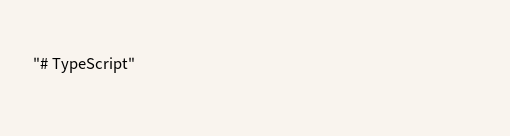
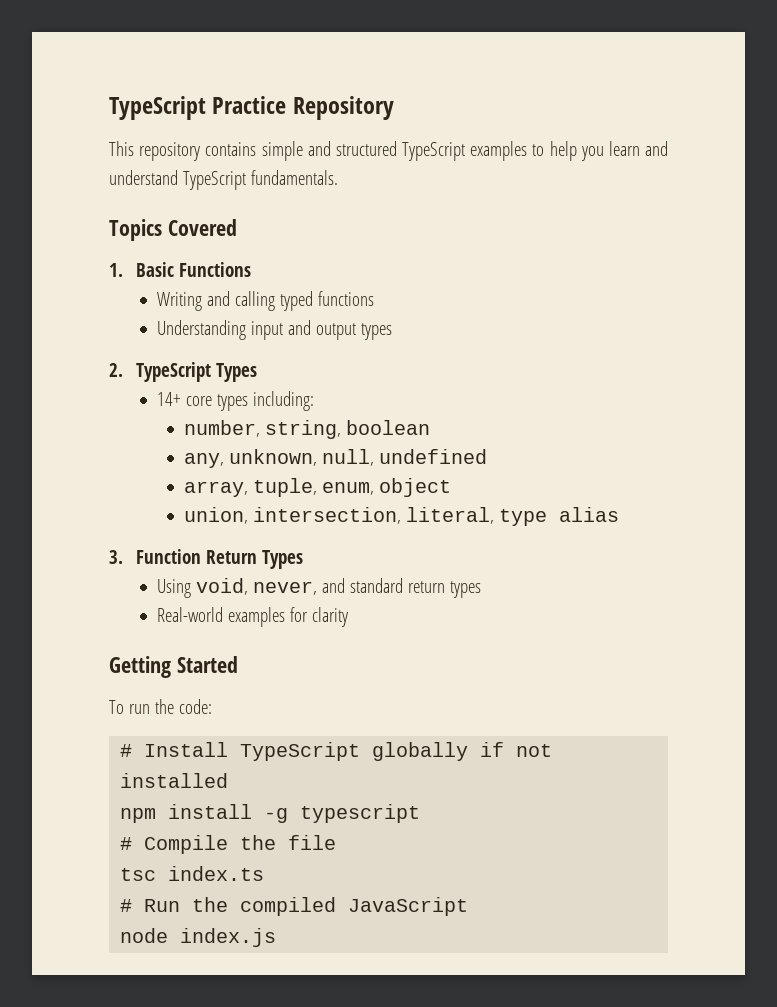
[33,57,136,73] "# TypeScript" -> [109,96,394,120] [109,141,668,161] [109,170,338,190] [109,219,237,241] [109,262,252,277] [156,291,374,311] [156,320,392,340] [109,362,258,382] [156,391,314,411] [184,420,431,439] [184,449,488,468] [184,478,452,497] [184,507,620,526] [109,549,304,569] [156,578,481,598] [156,607,348,627] [109,656,238,678] [109,699,212,714] [120,742,553,761] [120,773,229,788] [120,804,421,823] [120,835,337,854] [120,866,265,881] [120,897,469,916] [120,928,277,947] TypeScript Practice Repository // This repository contains simple and structured TypeScript examples to help you learn and understand TypeScript fundamentals. // Topics Covered // 1. Basic Functions // Writing and calling typed functions // Understanding input and output types // 2. TypeScript Types // 14+ core types including: // number, string, boolean // any, unknown, null, undefined // array, tuple, enum, object // union, intersection, literal, type alias // 3. Function Return Types // Using void, never, and standard return types // Real-world examples for clarity // Getting Started // To run the code: // # Install TypeScript globally if not installed // npm install -g typescript // # Compile the file // tsc index.ts // # Run the compiled JavaScript // node index.js

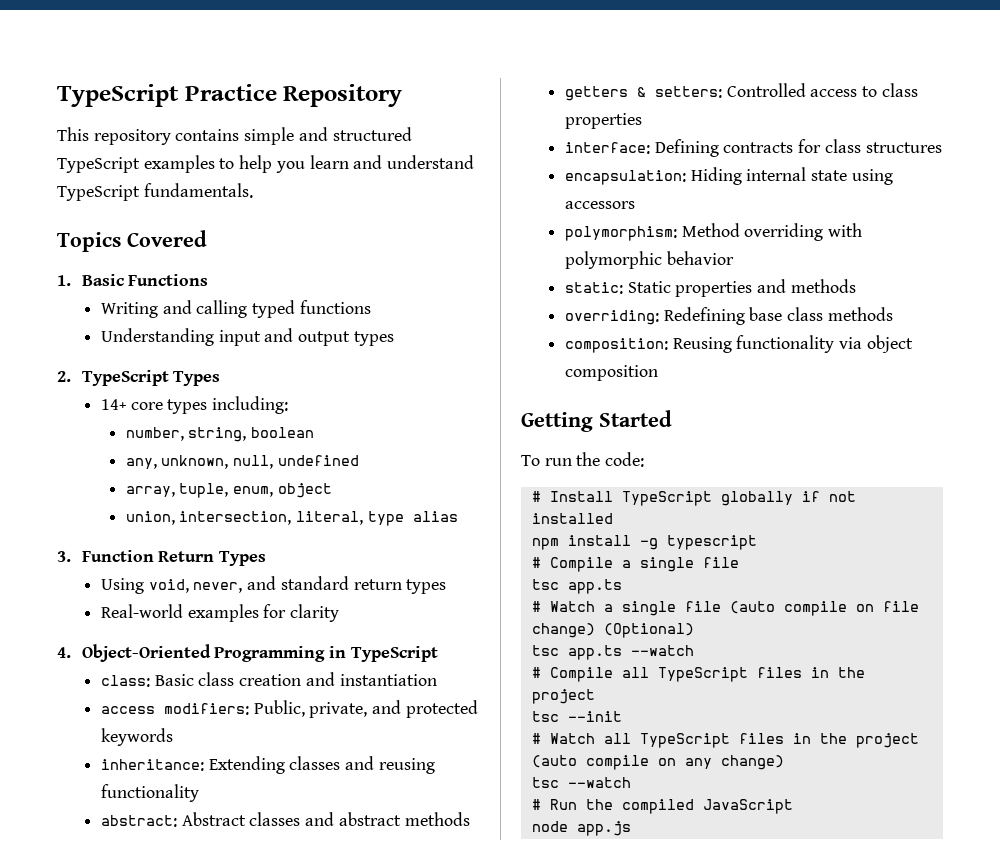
(348, 617) none -> [57,644,438,662] [100,672,437,687] [100,700,478,718] [100,728,173,746] [100,756,435,774] [100,784,199,802] [100,812,470,827] [564,83,918,101] [564,113,642,129] [564,139,942,157] [564,167,893,185] [564,201,635,209] [564,223,863,241] [564,251,734,269] [564,279,856,297] [564,307,893,325] [564,335,913,353] [564,365,658,381] // 4. Object-Oriented Programming in TypeScript // class: Basic class creation and instantiation // access modifiers: Public, private, and protected keywords // inheritance: Extending classes and reusing functionality // abstract: Abstract classes and abstract methods // getters & setters: Controlled access to class properties // interface: Defining contracts for class structures // encapsulation: Hiding internal state using accessors // polymorphism: Method overriding with polymorphic behavior // static: Static properties and methods // overriding: Redefining base class methods // composition: Reusing functionality via object composition
[240,835,277,850] the -> [621,557,694,572] a single
[168,866,265,881] index.ts -> [567,579,622,594] [531,601,919,616] [531,623,694,638] [531,645,694,660] [531,667,865,682] [531,689,595,704] [531,711,622,722] [531,733,919,748] [531,755,784,770] [531,777,631,788] app.ts // # Watch a single file (auto compile on file change) (Optional) // tsc app.ts --watch // # Compile all TypeScript files in the project // tsc --init // # Watch all TypeScript files in the project (auto compile on any change) // tsc --watch
[180,928,277,947] index.js -> [576,821,631,836] app.js

